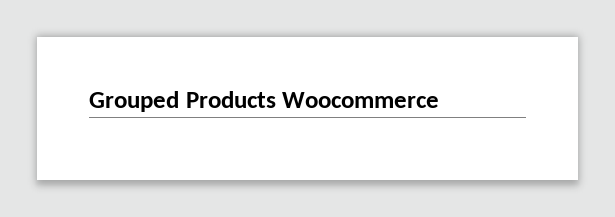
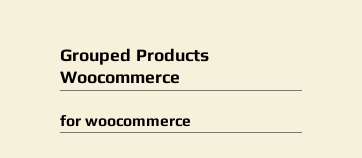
(440, 100) none -> [60,115,192,127] // for woocommerce

